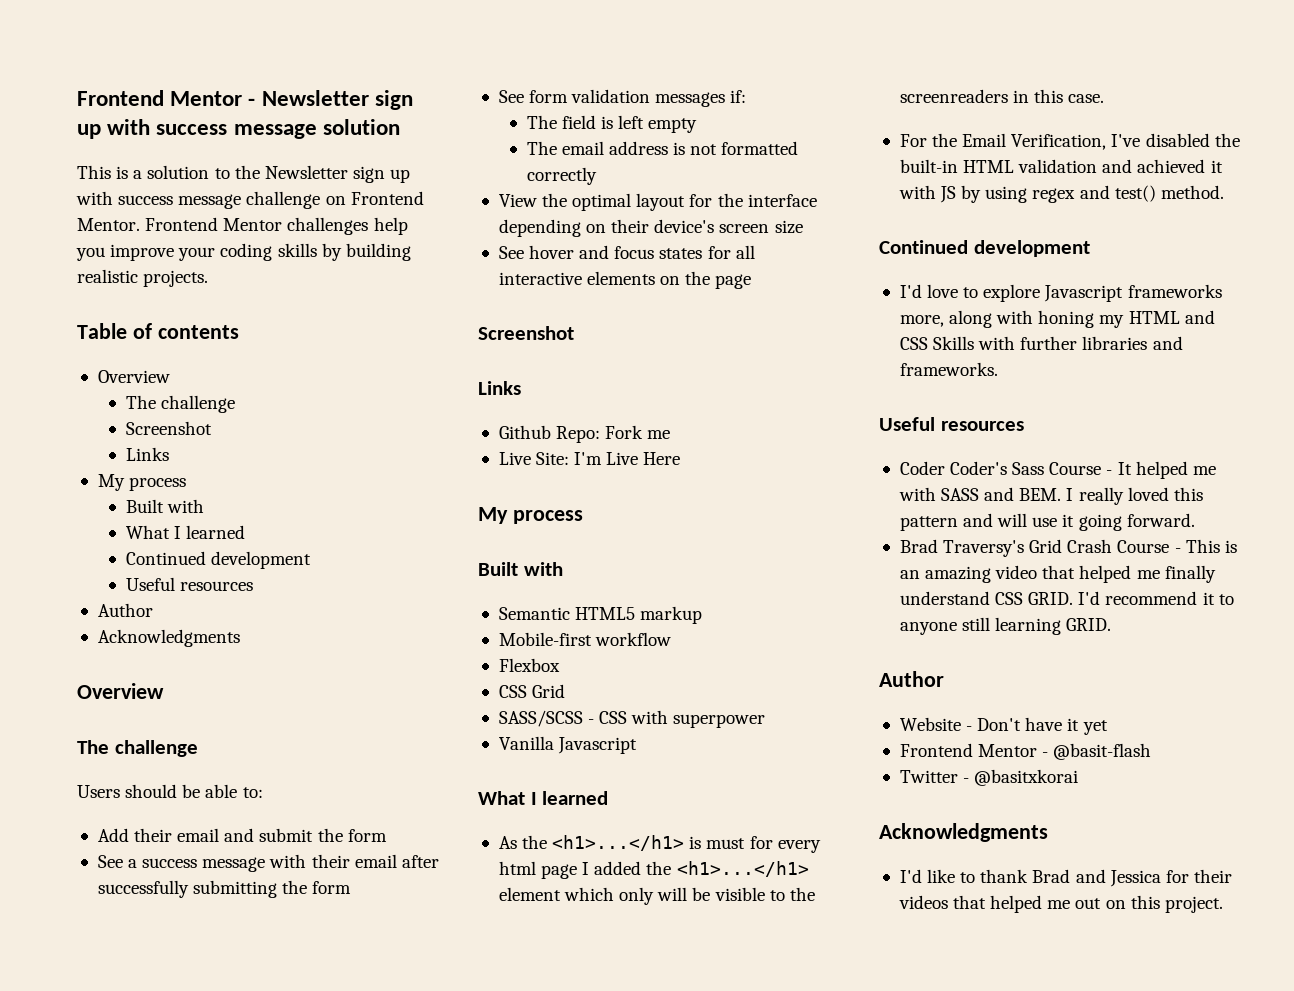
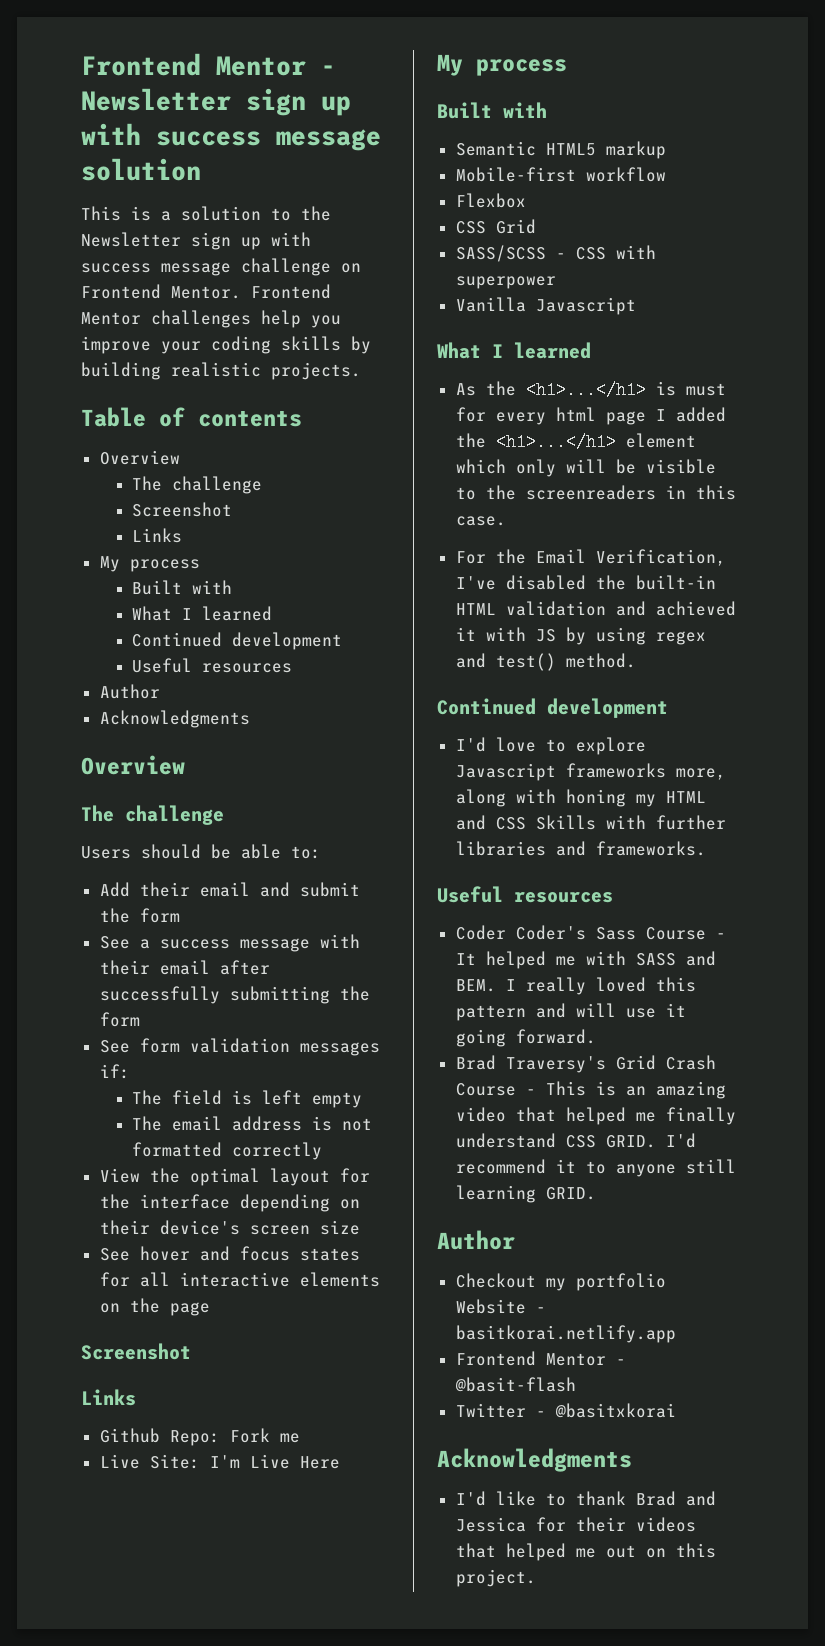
[899,717,1108,735] Website - Don't have it yet -> [455,1273,666,1291] [455,1299,546,1314] [455,1325,676,1343] Checkout my portfolio Website - basitkorai.netlify.app

